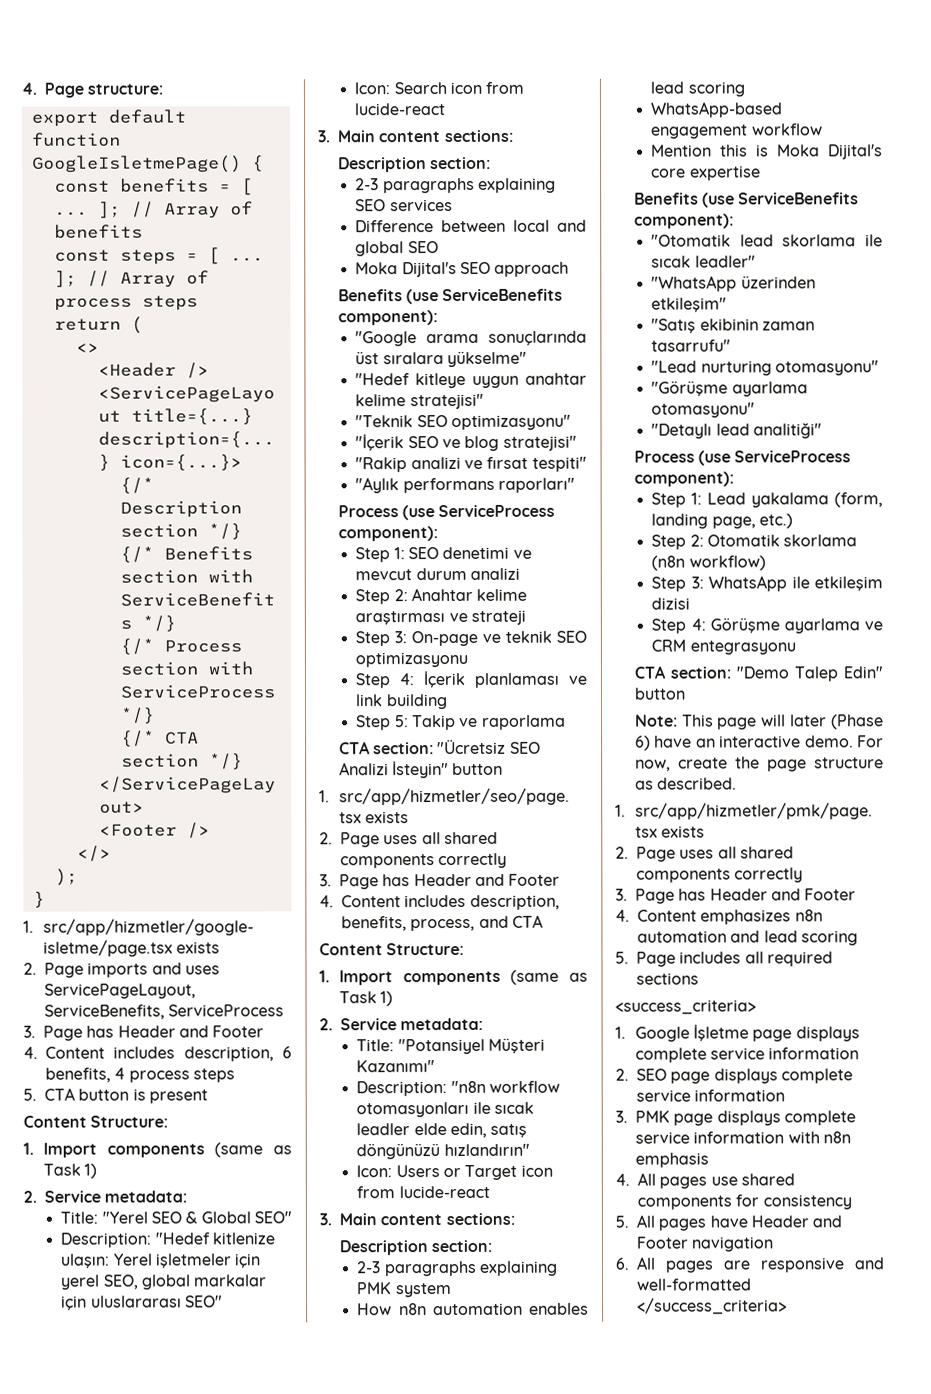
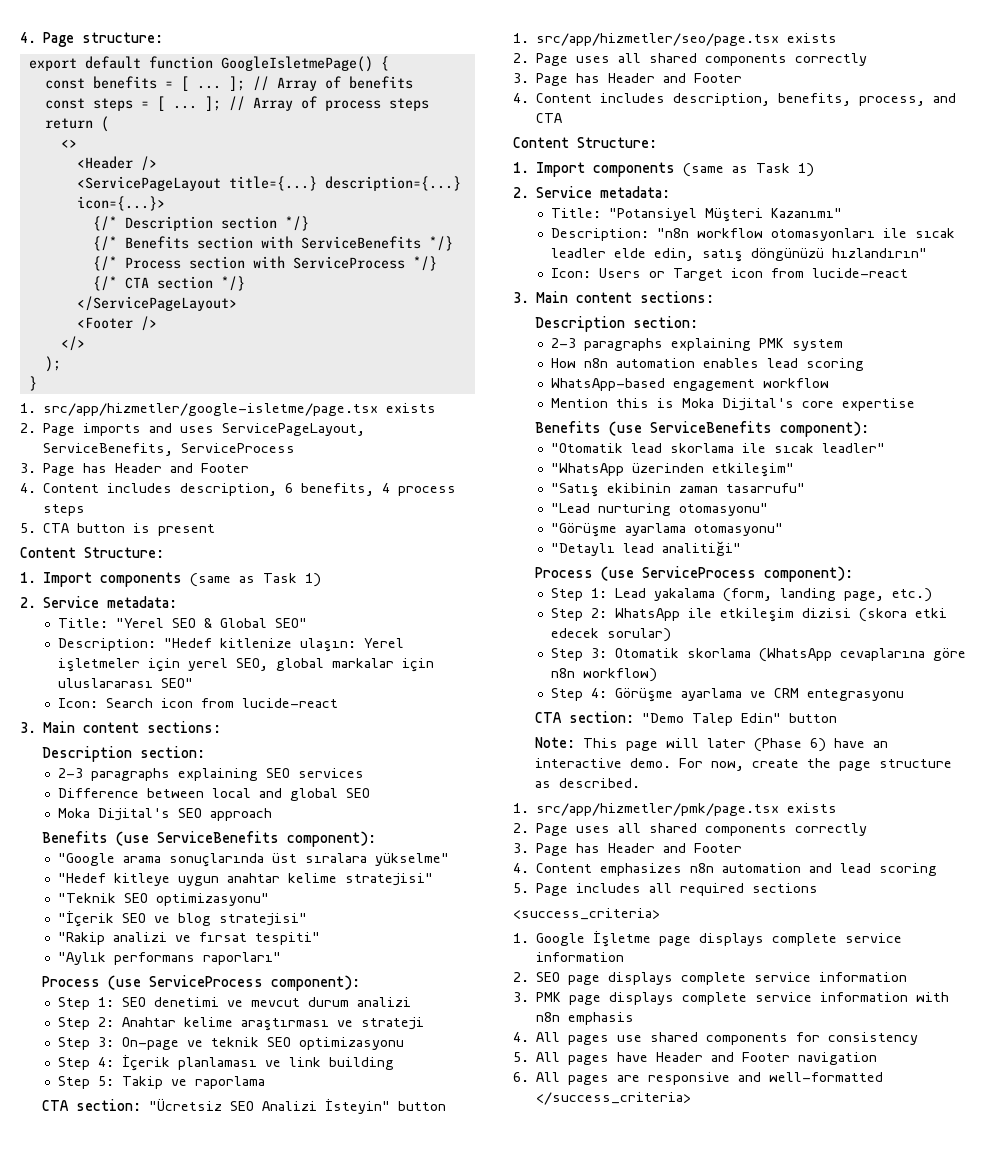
[706,534,858,547] [651,555,766,571] [651,575,883,592] [651,597,691,610] Otomatik skorlama (n8n workflow) // Step 3: WhatsApp ile etkileşim dizisi -> [614,608,947,622] [550,628,671,642] [550,648,966,662] [550,668,657,682] WhatsApp ile etkileşim dizisi (skora etki edecek sorular) // Step 3: Otomatik skorlama (WhatsApp cevaplarına göre n8n workflow)

